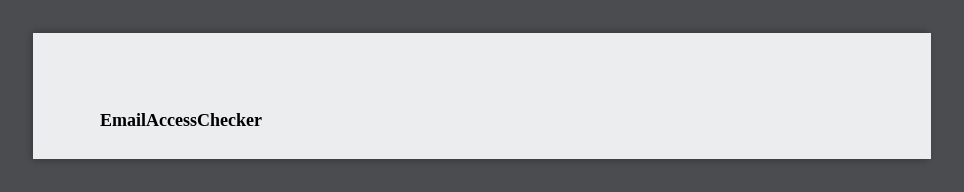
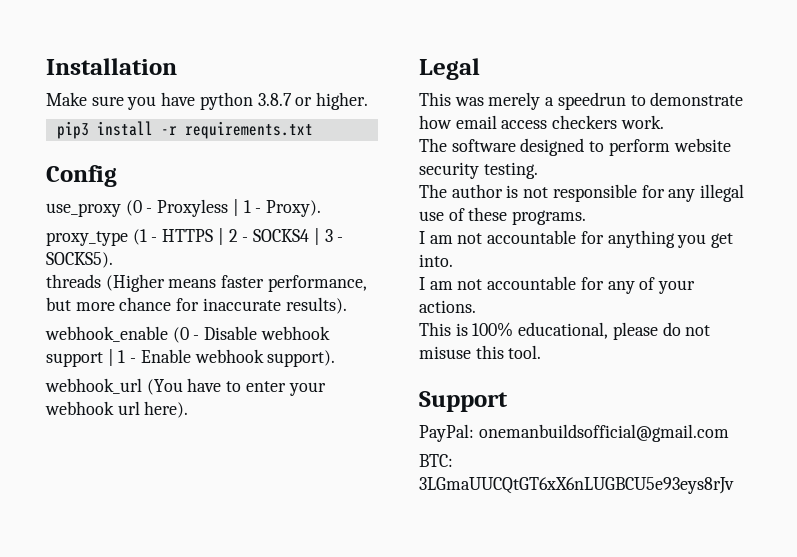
[100,113,262,126] EmailAccessChecker -> [46,58,177,75] [46,92,369,110] [56,121,313,139] [46,165,117,187] [46,199,322,217] [46,228,344,246] [46,252,113,268] [46,274,367,292] [46,297,347,314] [45,326,330,343] [46,349,336,367] [45,378,326,396] [45,401,189,418] [419,58,480,80] [419,92,744,110] [419,115,664,129] [419,138,731,156] [419,162,538,179] [419,184,745,202] [419,207,587,225] [419,230,734,248] [419,254,453,267] [419,276,696,294] [419,300,476,313] [419,322,711,340] [419,345,542,359] [419,391,508,412] [419,424,729,442] [419,454,453,467] [419,477,734,494] Installation // Make sure you have python 3.8.7 or higher. // pip3 install -r requirements.txt // Config // use_proxy (0 - Proxyless | 1 - Proxy). // proxy_type (1 - HTTPS | 2 - SOCKS4 | 3 - SOCKS5). // threads (Higher means faster performance, but more chance for inaccurate results). // webhook_enable (0 - Disable webhook support | 1 - Enable webhook support). // webhook_url (You have to enter your webhook url here). // Legal // This was merely a speedrun to demonstrate how email access checkers work. // The software designed to perform website security testing. // The author is not responsible for any illegal use of these programs. // I am not accountable for anything you get into. // I am not accountable for any of your actions. // This is 100% educational, please do not misuse this tool. // Support // PayPal: onemanbuildsofficial@gmail.com // BTC: 3LGmaUUCQtGT6xX6nLUGBCU5e93eys8rJv

